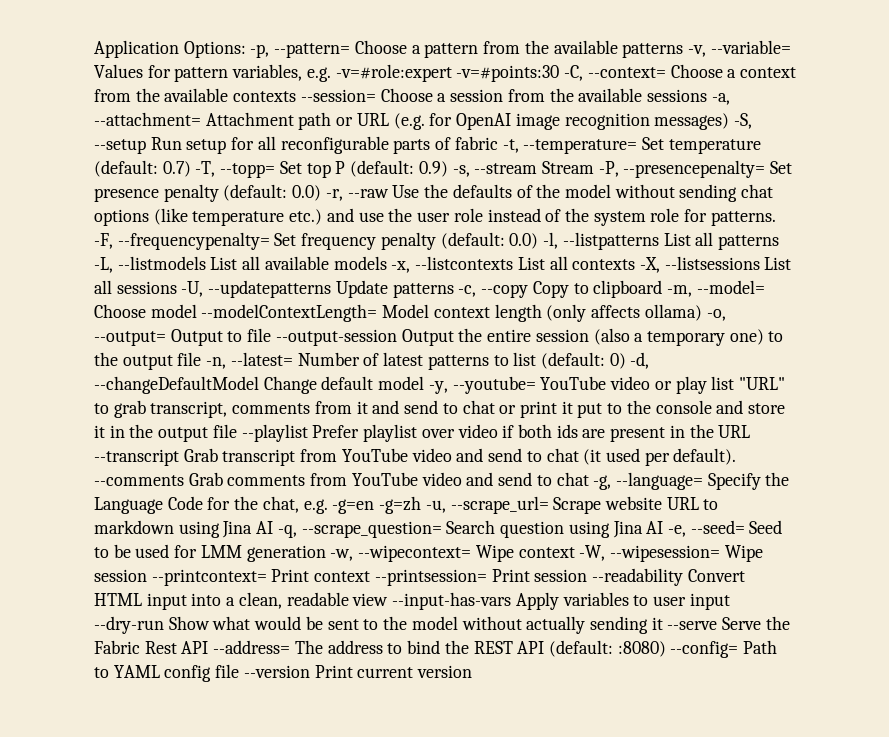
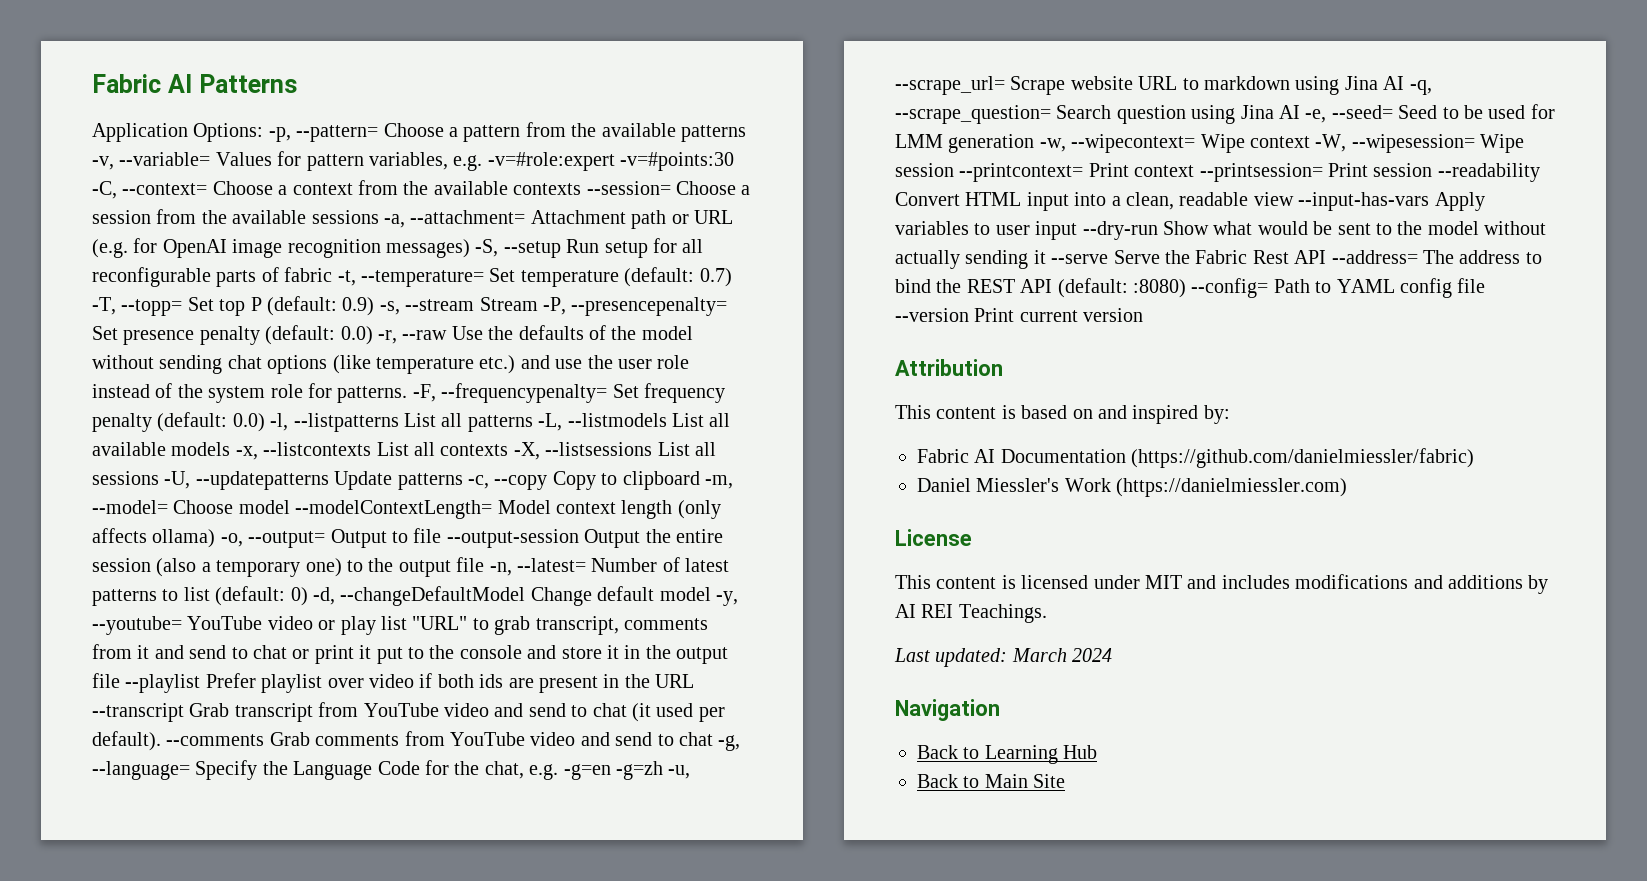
(94, 49) none -> [92,74,297,93] Fabric AI Patterns //
(473, 671) none -> [895,359,1003,376] [895,405,1230,424] [917,448,1475,468] [917,478,1348,497] [895,529,972,546] [895,574,1549,594] [895,604,1047,623] [894,648,1113,667] [895,699,1000,721] [917,745,1098,764] [917,774,1066,788] // Attribution // This content is based on and inspired by: // Fabric AI Documentation (https://github.com/danielmiessler/fabric) // Daniel Miessler's Work (https://danielmiessler.com) // License // This content is licensed under MIT and includes modifications and additions by AI REI Teachings. // Last updated: March 2024 // Navigation // Back to Learning Hub // Back to Main Site

